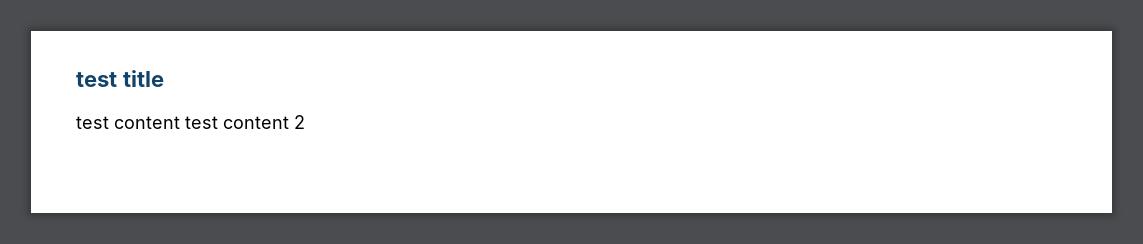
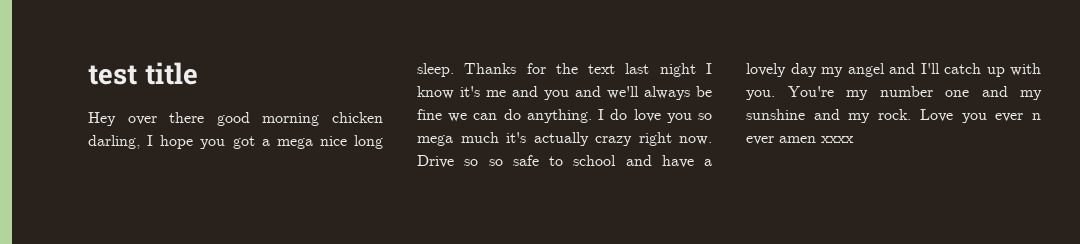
[76,115,305,129] test content test content 2 -> [88,112,383,126] [88,135,383,149] [417,63,712,77] [417,86,712,100] [417,109,712,123] [417,132,712,146] [417,155,712,168] [746,63,1041,77] [746,86,1042,100] [746,109,1041,123] [746,136,854,145] Hey over there good morning chicken darling, I hope you got a mega nice long sleep. Thanks for the text last night I know it's me and you and we'll always be fine we can do anything. I do love you so mega much it's actually crazy right now. Drive so so safe to school and have a lovely day my angel and I'll catch up with you. You're my number one and my sunshine and my rock. Love you ever n ever amen xxxx

